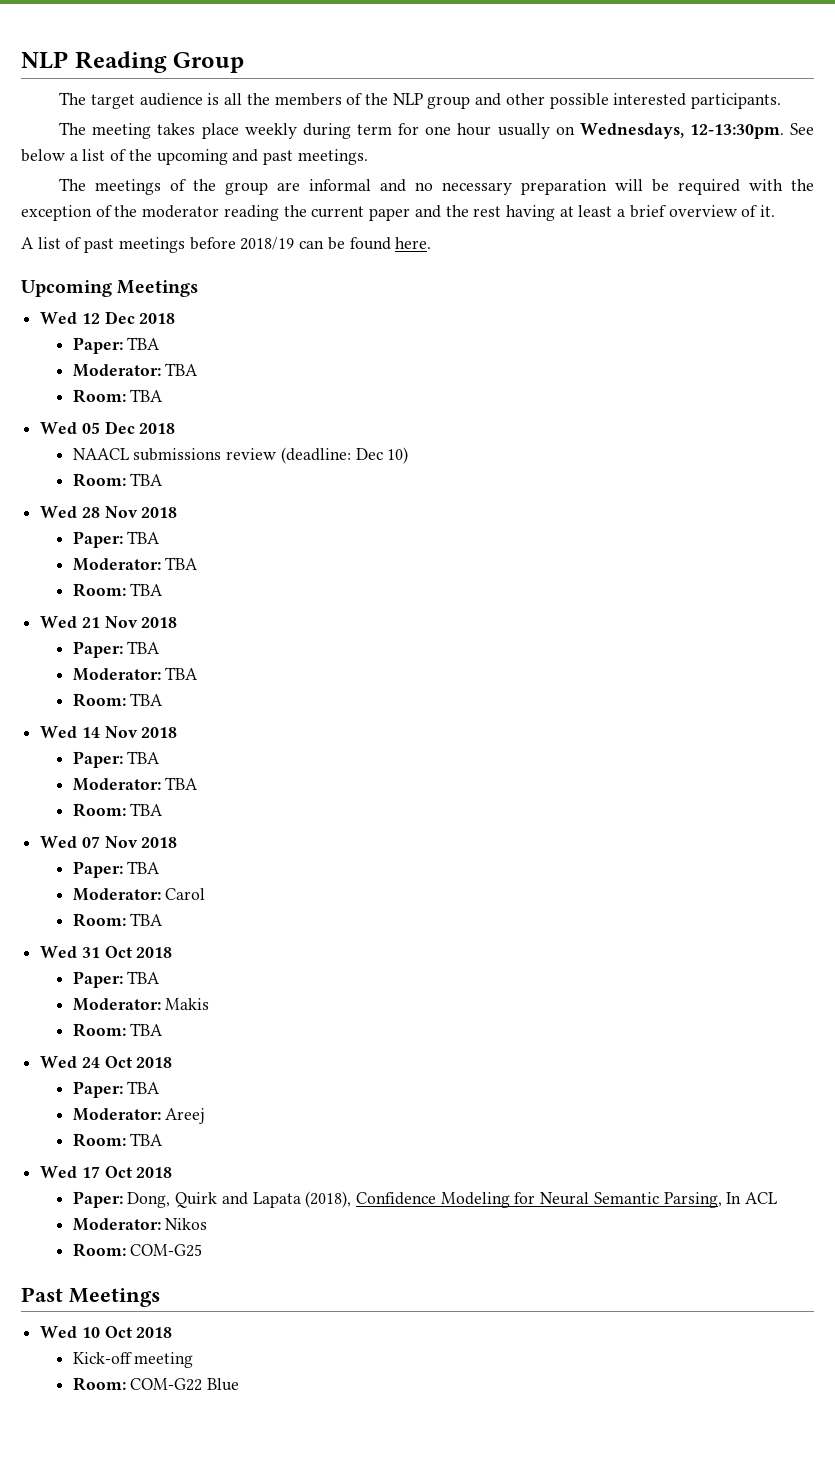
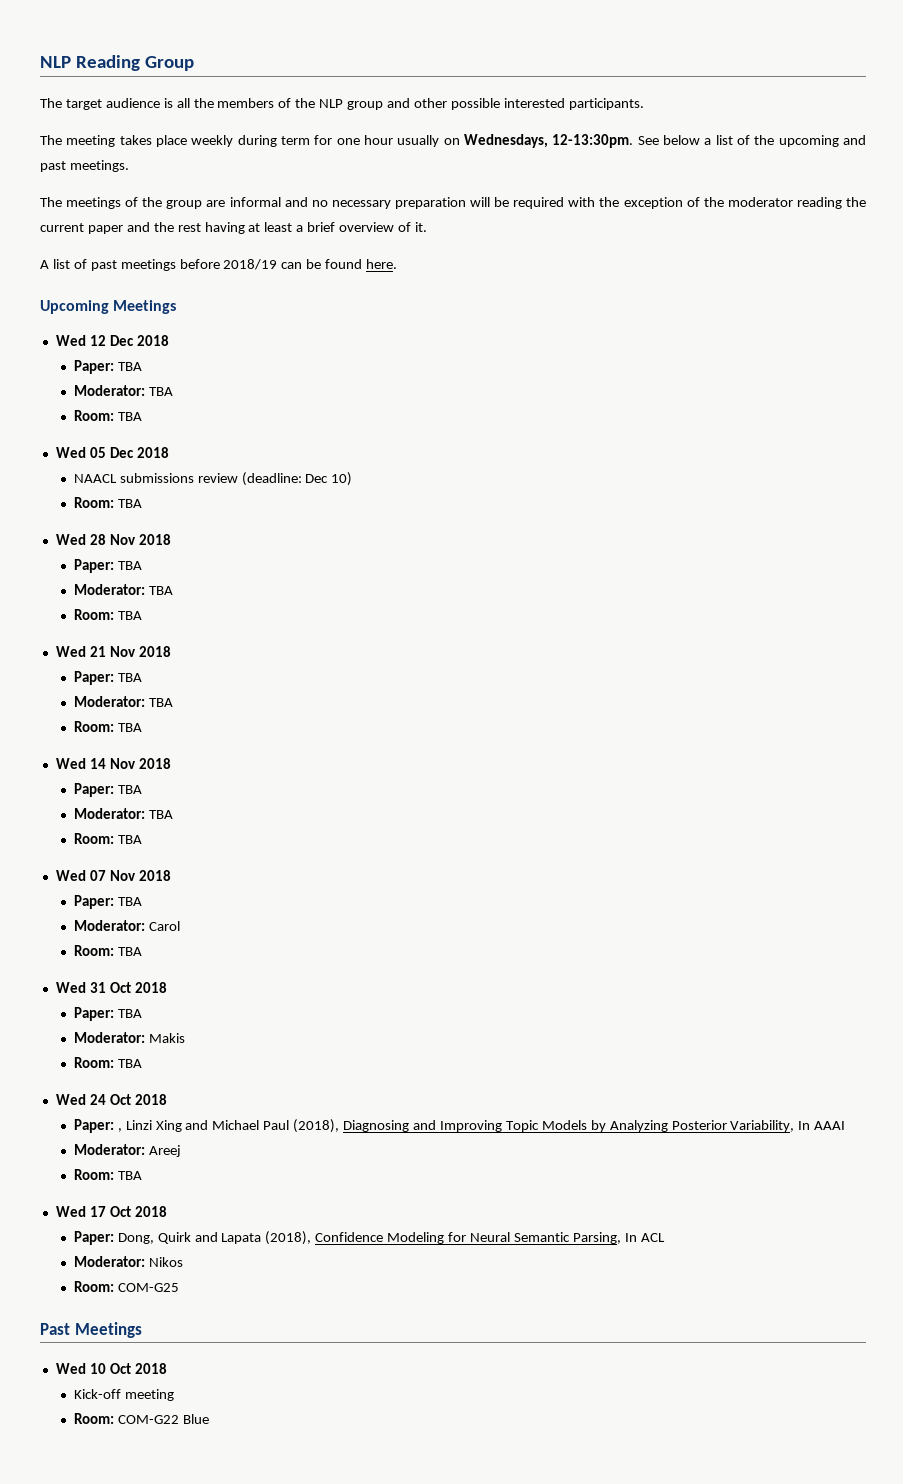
[127,1081,161,1094] TBA -> [117,1119,846,1133] , Linzi Xing and Michael Paul (2018), Diagnosing and Improving Topic Models by Analyzing Posterior Variability, In AAAI

